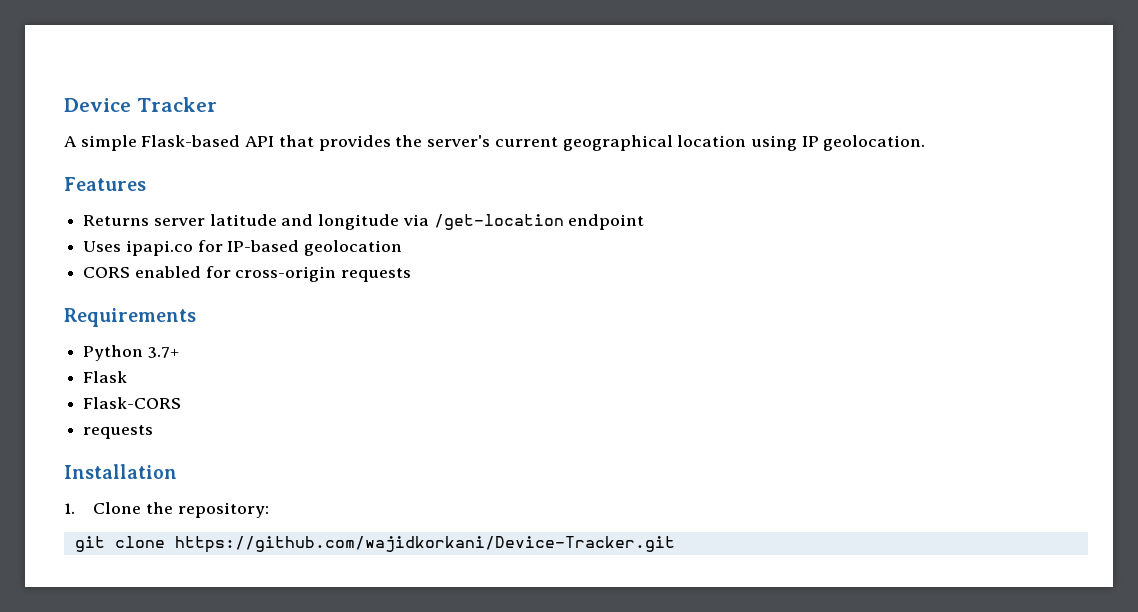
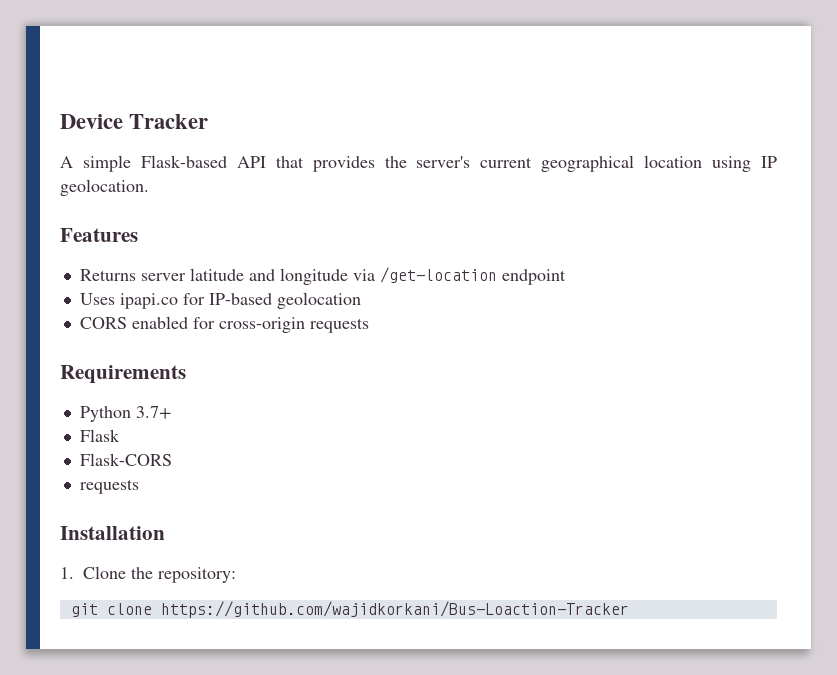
[174,536,675,553] https://github.com/wajidkorkani/Device-Tracker.git -> [160,601,629,618] https://github.com/wajidkorkani/Bus-Loaction-Tracker

